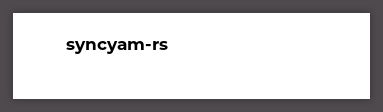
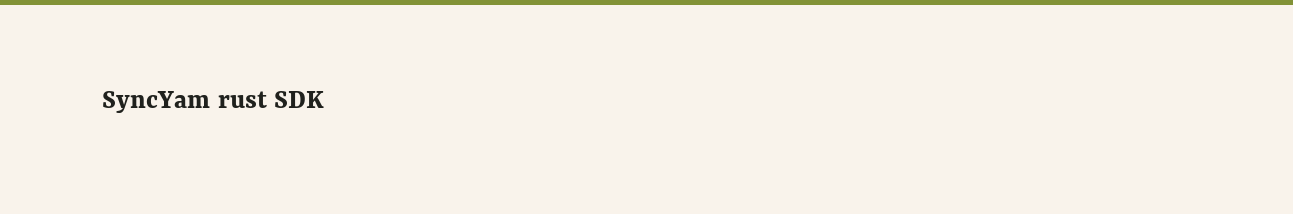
[66,41,168,54] syncyam-rs -> [102,91,325,113] SyncYam rust SDK

